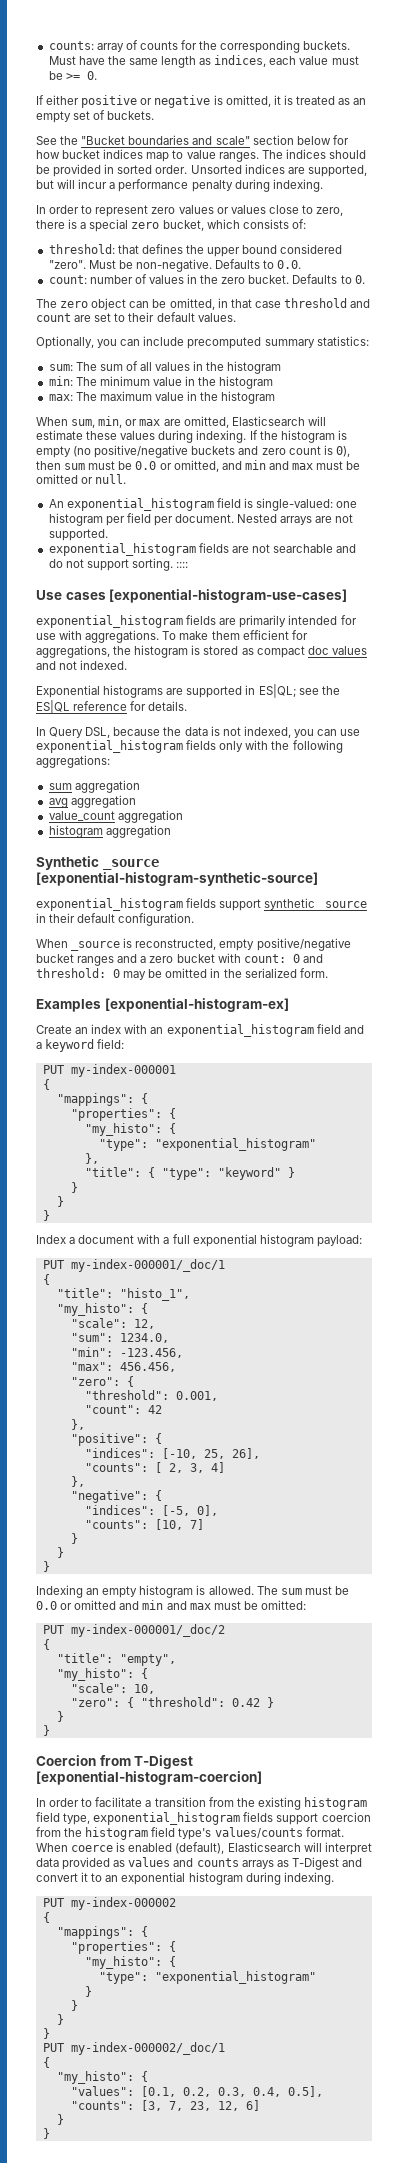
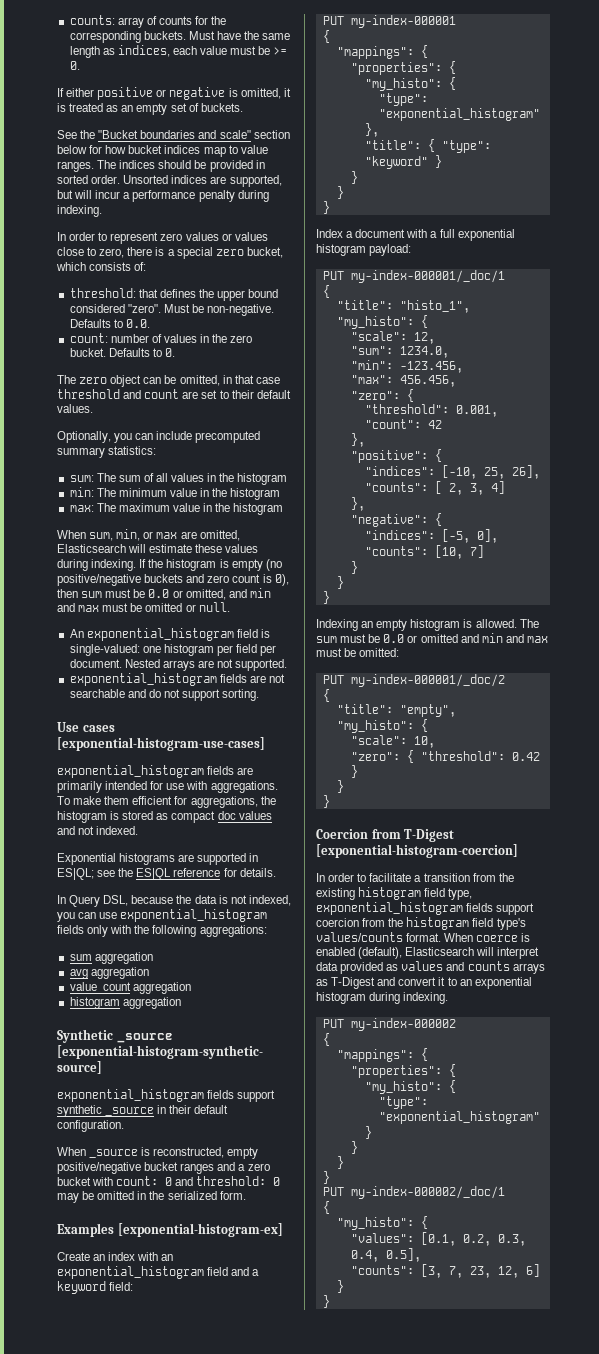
[176,561,189,568] :::: -> (260, 695) none

